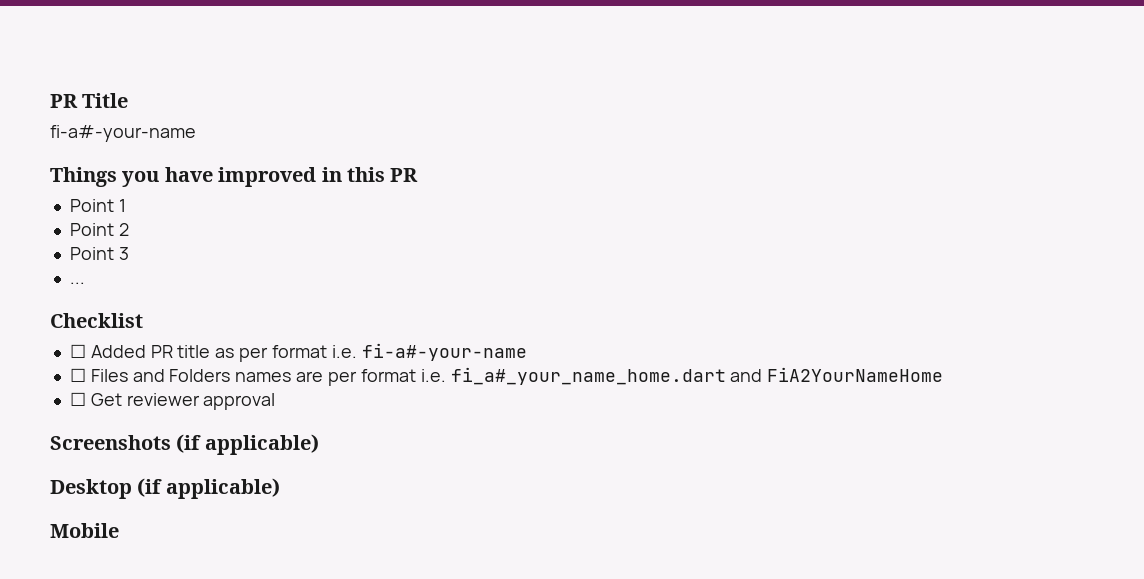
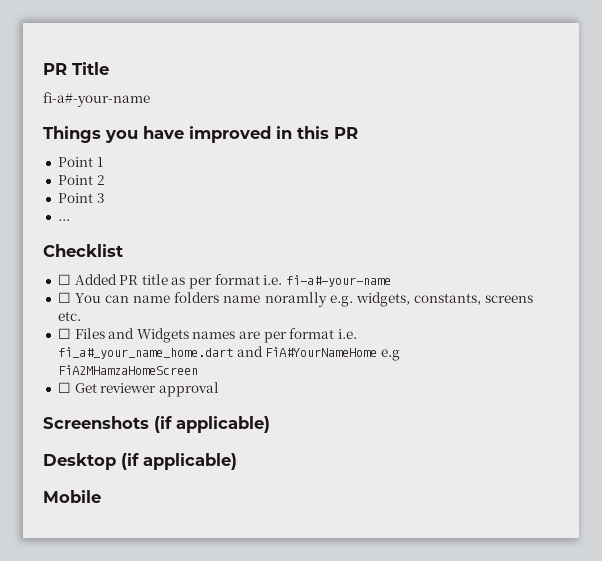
(527, 352) none -> [57,292,533,307] [57,311,81,321] // ☐ You can name folders name noramlly e.g. widgets, constants, screens etc.
[169,369,231,382] Folders -> [136,328,189,343] Widgets
[767,367,944,382] FiA2YourNameHome -> [265,347,400,361] [57,365,198,375] FiA#YourNameHome e.g FiA2MHamzaHomeScreen

